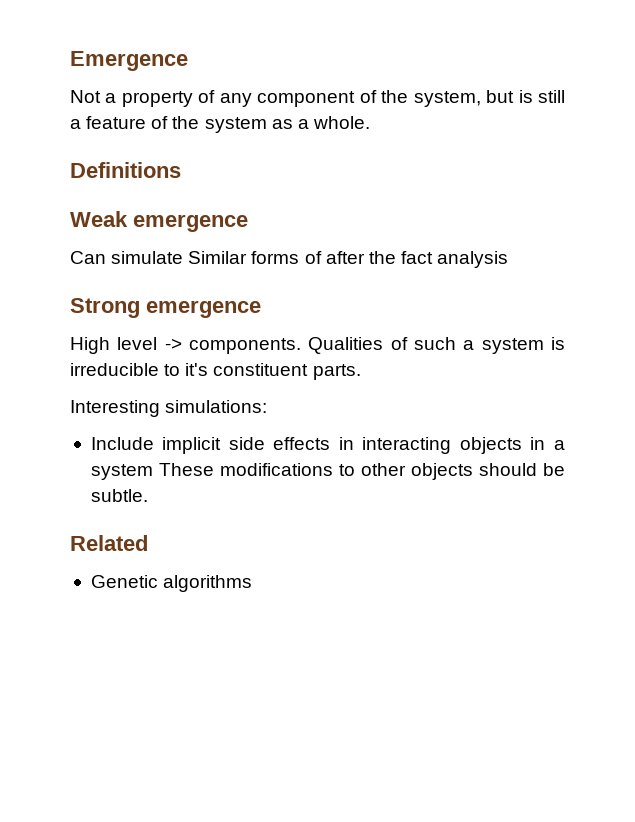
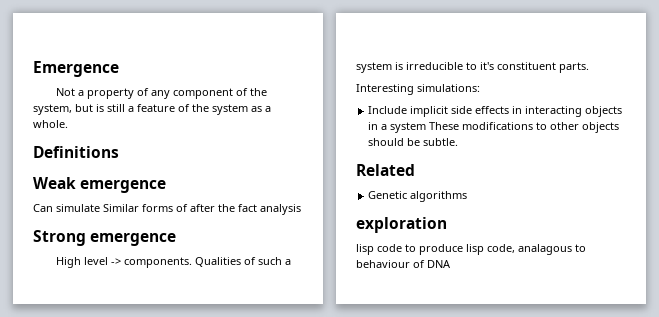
(253, 583) none -> [356,217,447,233] [356,244,586,255] [356,260,451,268] // exploration // lisp code to produce lisp code, analagous to behaviour of DNA

